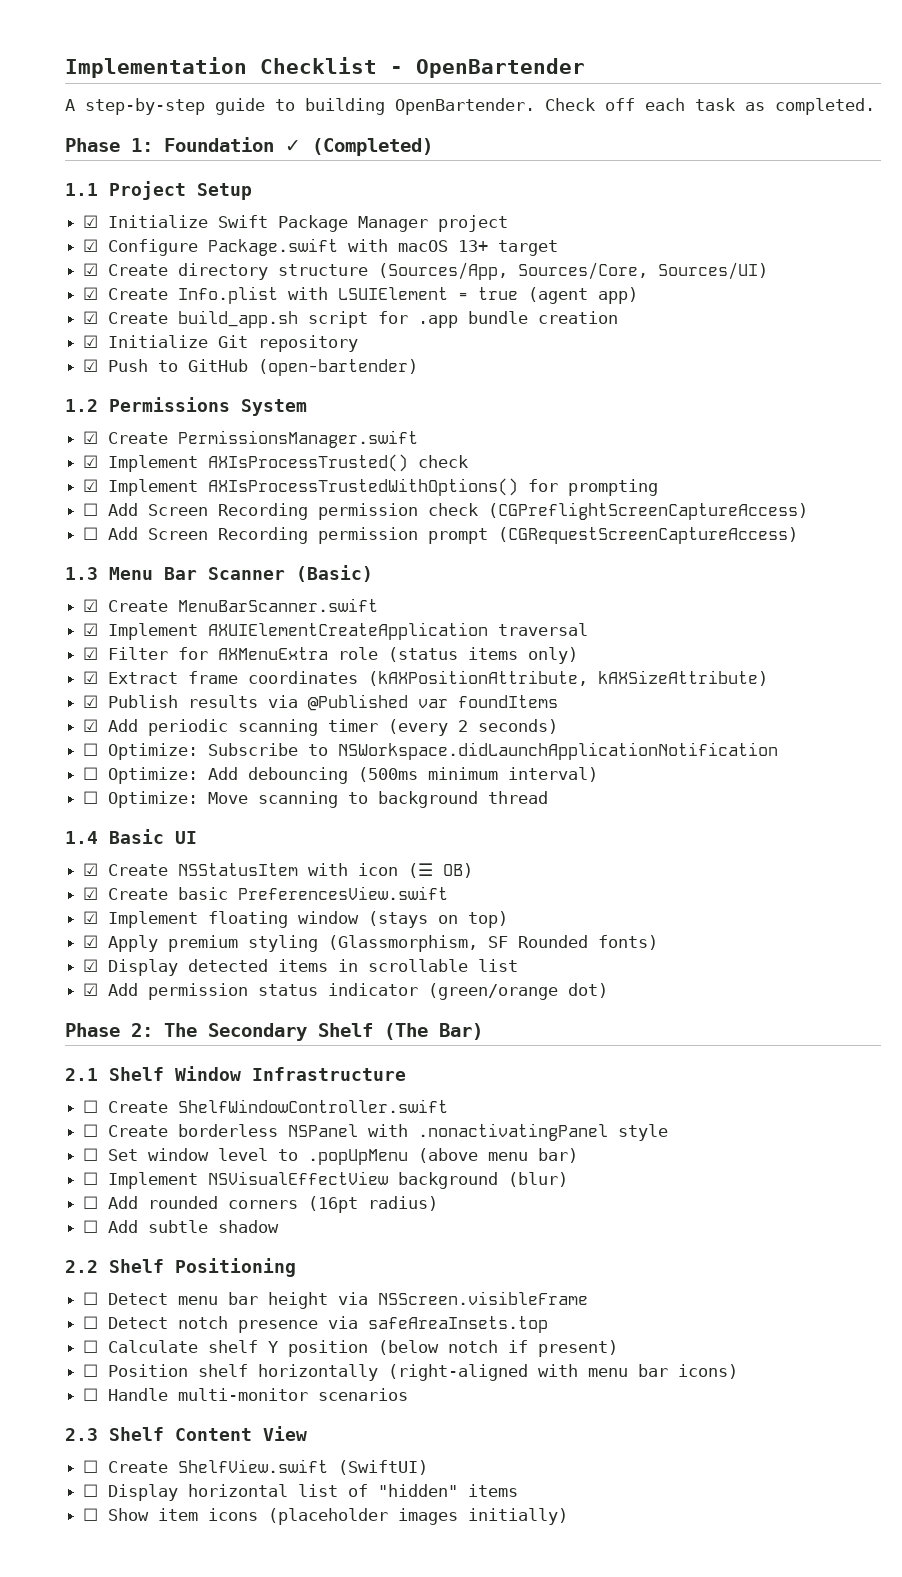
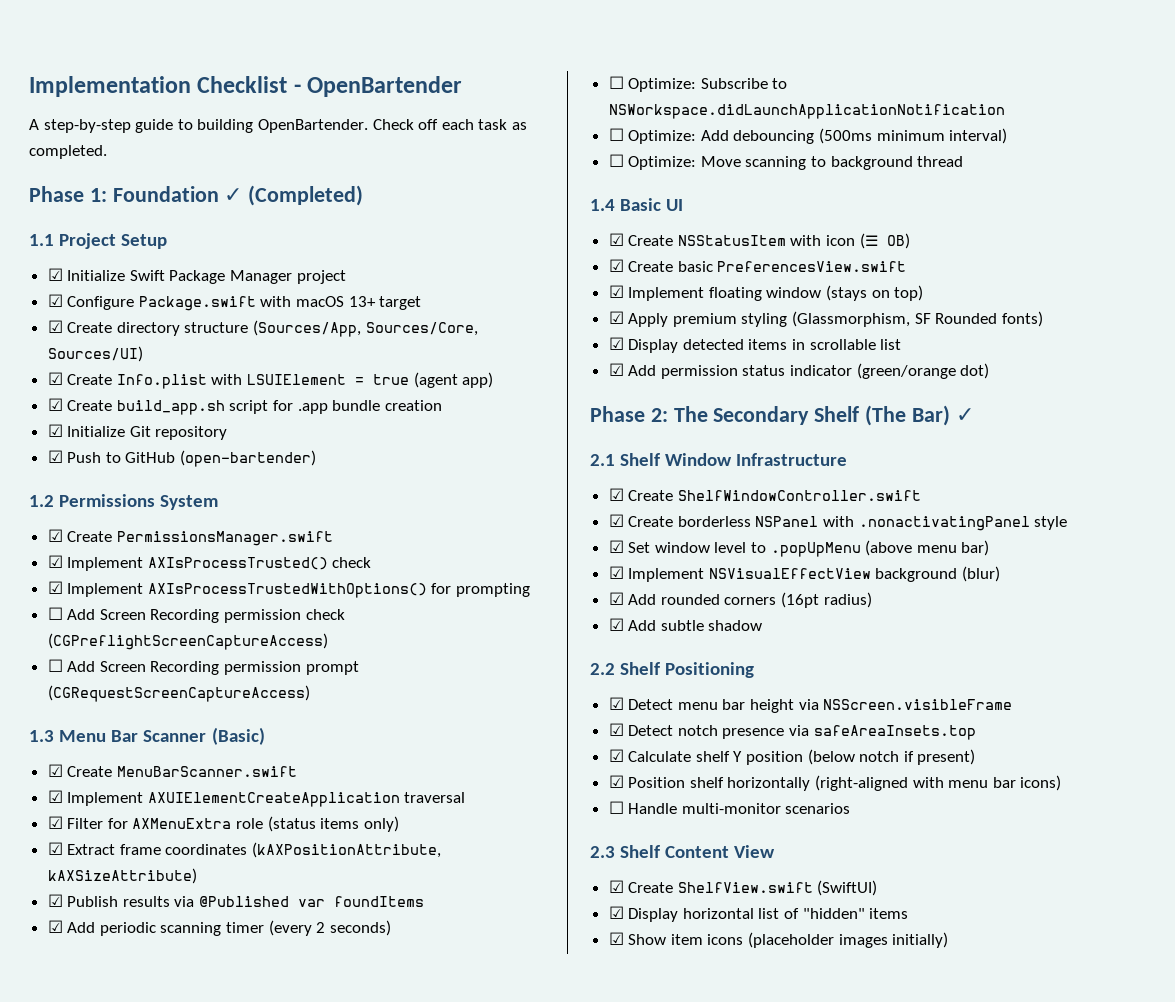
(483, 1031) none -> [955,408,974,422] ✓
[83,1100,99,1113] ☐ -> [608,488,624,501] ☑
[83,1124,99,1137] ☐ -> [608,514,624,527] ☑
[83,1148,99,1161] ☐ -> [608,540,624,553] ☑
[83,1172,99,1185] ☐ -> [608,566,624,579] ☑
[83,1196,99,1209] ☐ -> [608,592,624,605] ☑
[83,1220,99,1233] ☐ -> [608,618,624,631] ☑
[83,1292,99,1305] ☐ -> [608,697,624,710] ☑
[83,1316,99,1329] ☐ -> [608,723,624,736] ☑
[83,1340,99,1353] ☐ -> [608,749,624,762] ☑
[83,1364,99,1377] ☐ -> [608,775,624,788] ☑
[83,1460,99,1473] ☐ -> [608,880,624,893] ☑
[83,1484,99,1497] ☐ -> [608,906,624,919] ☑
[83,1508,99,1521] ☐ -> [608,932,624,945] ☑

